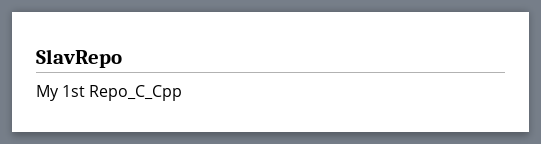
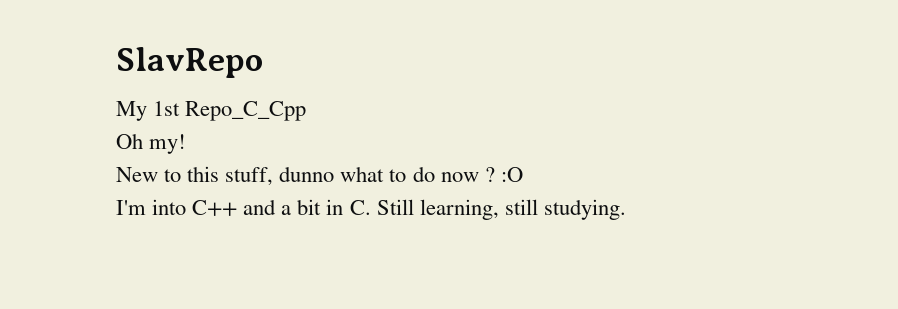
(183, 93) none -> [116,133,187,154] [116,166,523,186] [116,199,626,220] // Oh my! // New to this stuff, dunno what to do now ? :O // I'm into C++ and a bit in C. Still learning, still studying.

